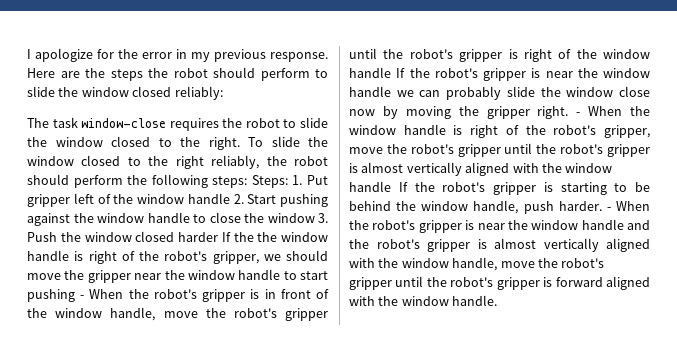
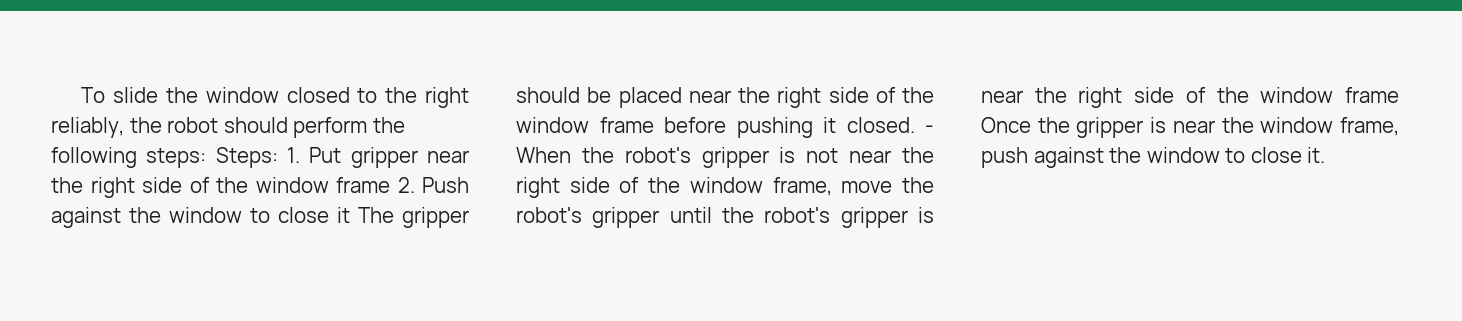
[27,48,328,62] [27,67,328,81] [27,86,223,100] [27,117,328,131] [27,136,240,150] I apologize for the error in my previous response. Here are the steps the robot should perform to slide the window closed reliably: // The task window-close requires the robot to slide the window closed to the right. -> (81, 95) none
[73,193,328,207] [27,212,328,226] [27,231,328,242] [27,250,328,264] [27,269,328,283] [27,289,330,302] [27,307,328,321] [349,48,650,62] [349,67,650,81] [349,86,650,100] [349,106,650,119] [349,124,650,138] [349,143,650,157] [349,162,613,176] [349,181,650,195] [349,200,650,214] [349,219,650,233] [349,238,650,252] [349,257,605,271] [349,276,650,290] [349,295,498,306] left of the window handle 2. Start pushing against the window handle to close the window 3. Push the window closed harder If the the window handle is right of the robot's gripper, we should move the gripper near the window handle to start pushing - When the robot's gripper is in front of the window handle, move the robot's gripper until the robot's gripper is right of the window handle If the robot's gripper is near the window handle we can probably slide the window close now by moving the gripper right. - When the window handle is right of the robot's gripper, move the robot's gripper until the robot's gripper is almost vertically aligned with the window handle If the robot's gripper is starting to be behind the window handle, push harder. - When the robot's gripper is near the window handle and the robot's gripper is almost vertically aligned with the window handle, move the robot's gripper until the robot's gripper is forward aligned with the window handle. -> [427,150,469,163] [51,177,469,198] [51,207,469,228] [516,87,934,108] [516,117,934,138] [516,147,934,168] [516,177,934,198] [516,207,934,228] [981,87,1399,108] [981,117,1399,138] [981,147,1326,168] near the right side of the window frame 2. Push against the window to close it The gripper should be placed near the right side of the window frame before pushing it closed. - When the robot's gripper is not near the right side of the window frame, move the robot's gripper until the robot's gripper is near the right side of the window frame Once the gripper is near the window frame, push against the window to close it.

